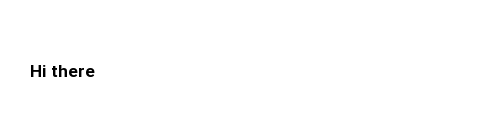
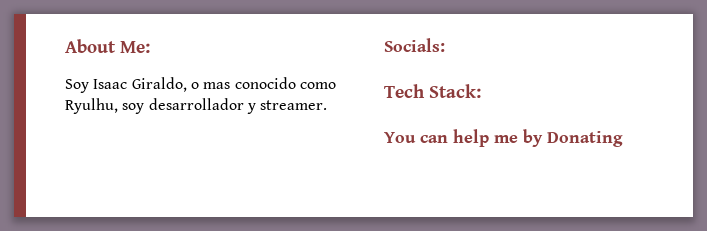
[30,65,95,77] Hi there -> [65,39,150,53] [65,77,336,93] [65,98,328,114] [384,38,445,52] [384,84,481,98] [384,129,623,147] About Me: // Soy Isaac Giraldo, o mas conocido como Ryulhu, soy desarrollador y streamer. // Socials: // Tech Stack: // You can help me by Donating

